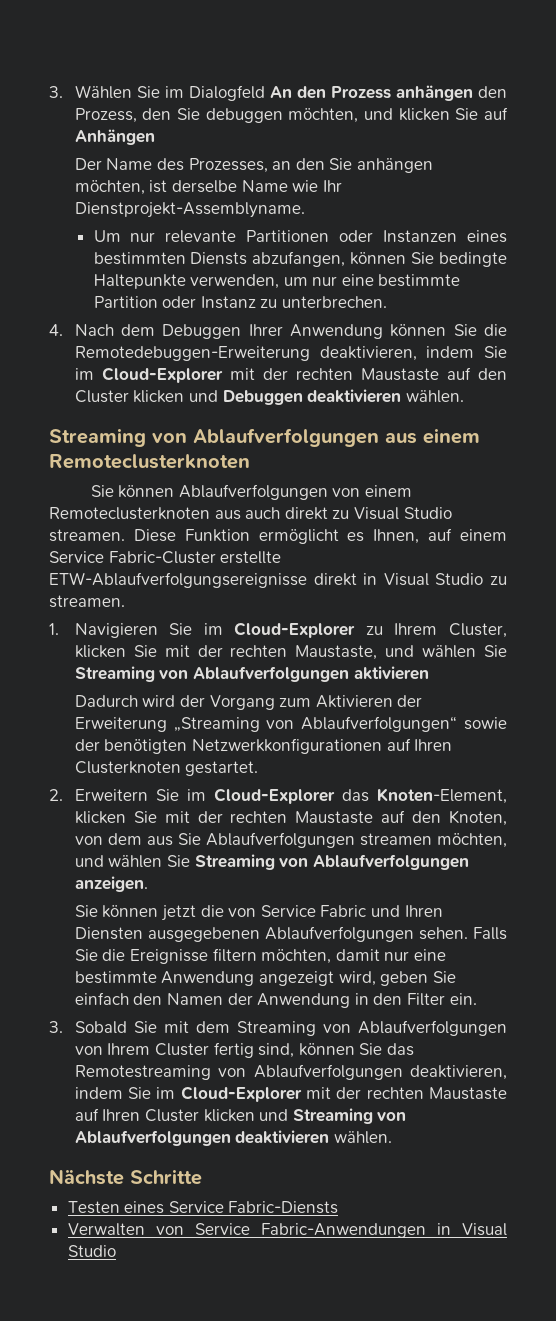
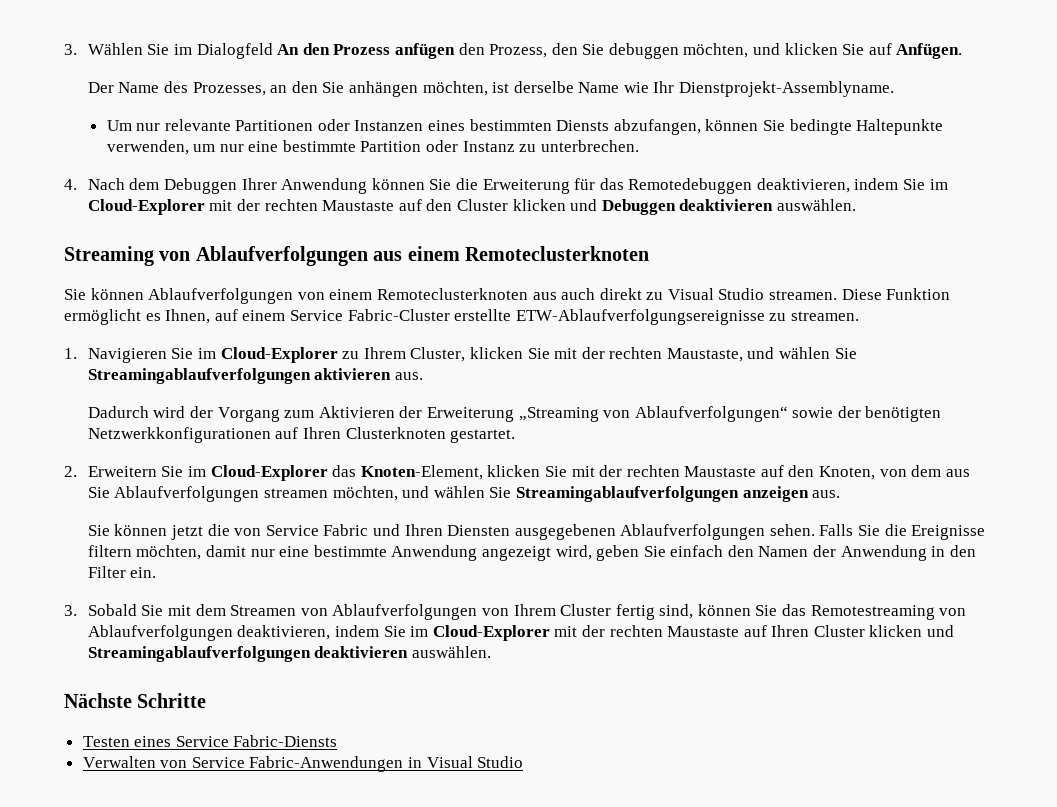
[395,85,473,101] anhängen -> [394,43,455,59] anfügen
[74,129,155,145] Anhängen -> [896,43,963,59] Anfügen.
[74,346,310,361] Remotedebuggen-Erweiterung -> [482,178,753,194] Erweiterung für das Remotedebuggen
[405,390,464,403] wählen. -> [776,199,856,211] auswählen.
[313,573,484,586] direkt in Visual Studio -> (765, 317) none
[74,666,349,682] Streaming von Ablaufverfolgungen -> [87,368,311,384] Streamingablaufverfolgungen
(429, 673) none -> [394,372,423,380] aus.
[194,854,469,870] [74,876,148,892] Streaming von Ablaufverfolgungen anzeigen. -> [515,486,841,502] Streamingablaufverfolgungen anzeigen aus.
[236,1021,316,1036] Streaming -> [230,605,297,616] Streamen
[292,1108,407,1124] [74,1130,392,1146] Streaming von Ablaufverfolgungen deaktivieren wählen. -> [87,646,491,662] Streamingablaufverfolgungen deaktivieren auswählen.

